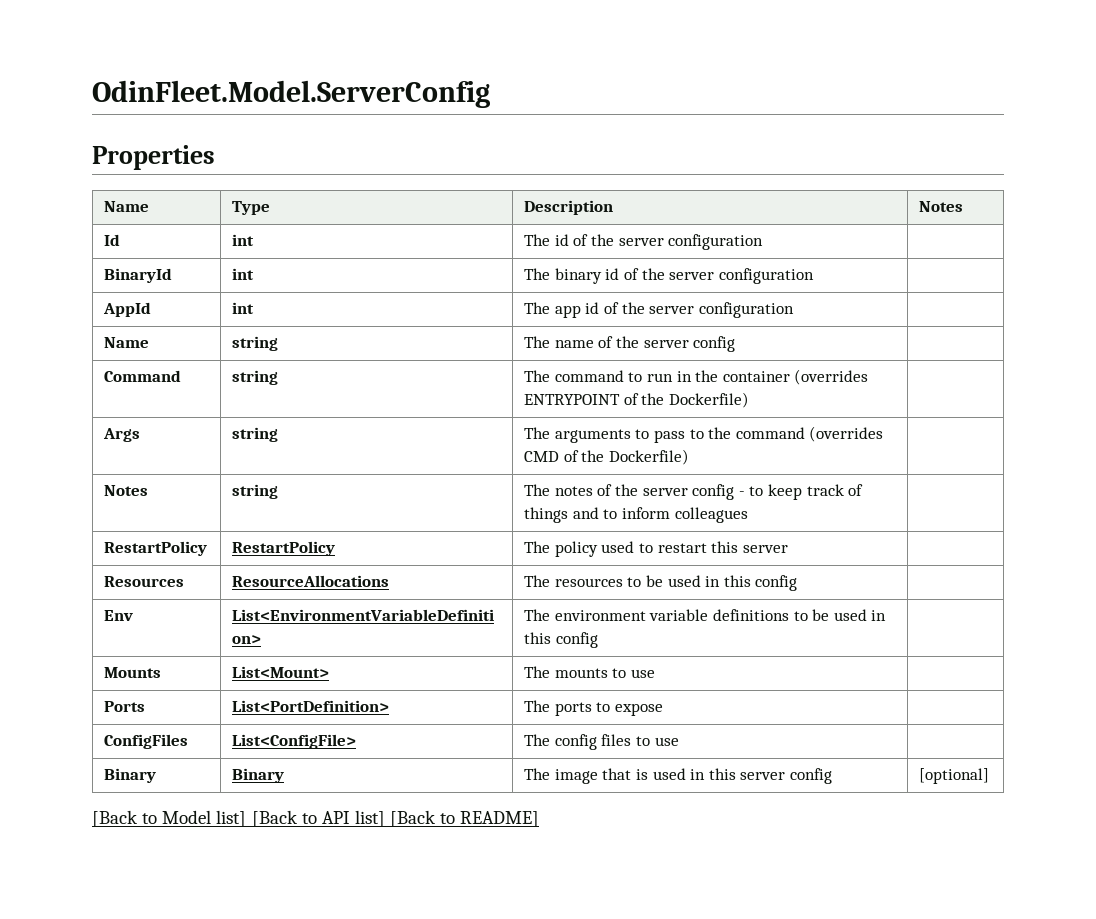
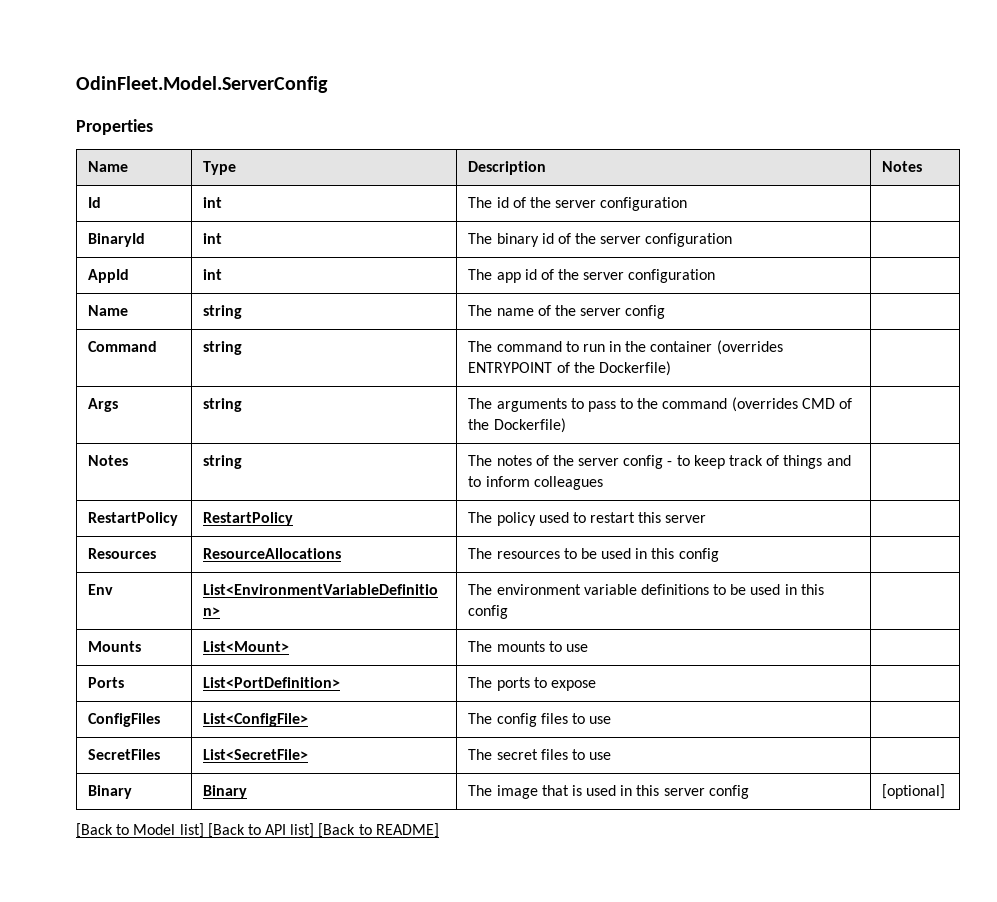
(679, 741) none -> [88,749,161,760] [203,749,309,760] [468,749,612,760] // SecretFiles | List<SecretFile> | The secret files to use |

